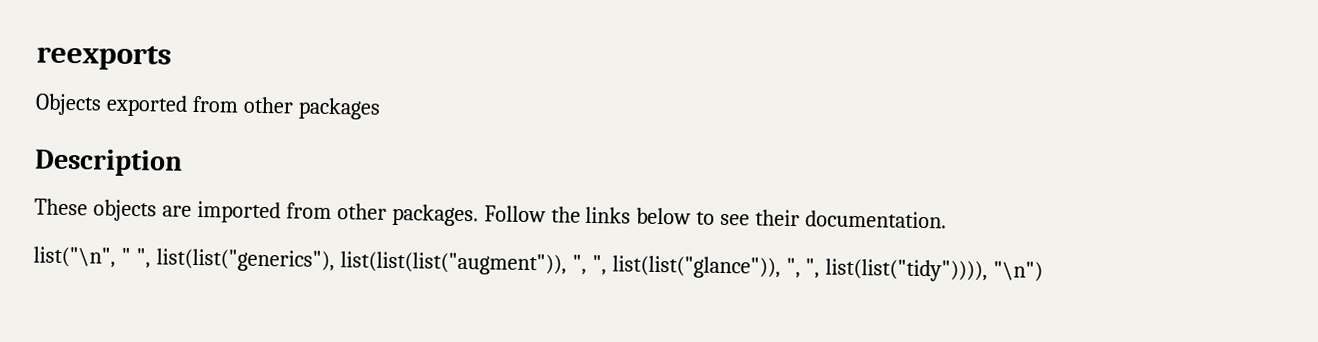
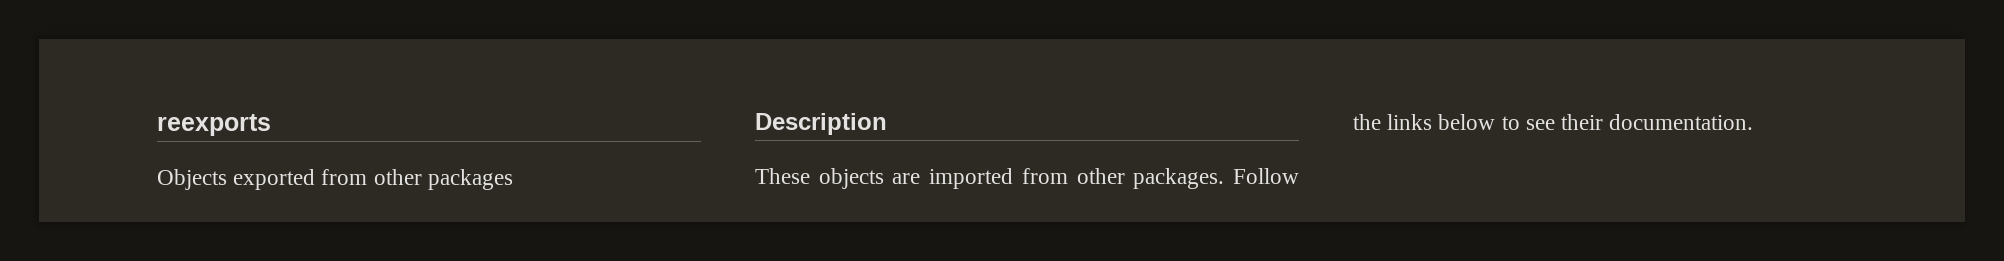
[33,246,1044,283] // list("\n", " ", list(list("generics"), list(list(list("augment")), ", ", list(list("glance")), ", ", list(list("tidy")))), "\n") -> (1754, 122) none

